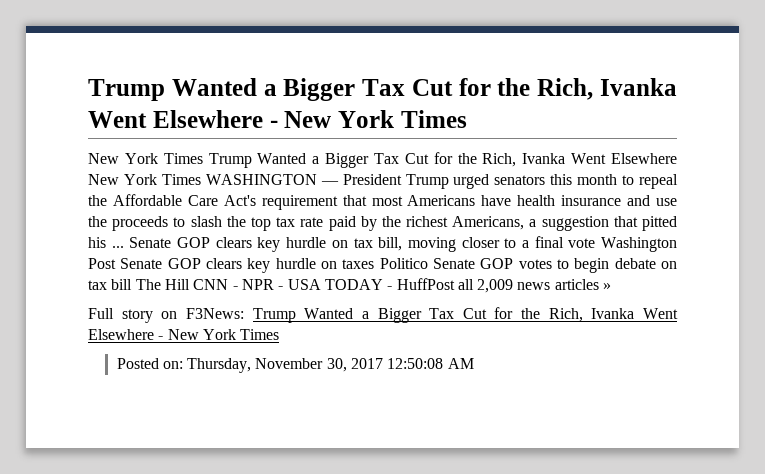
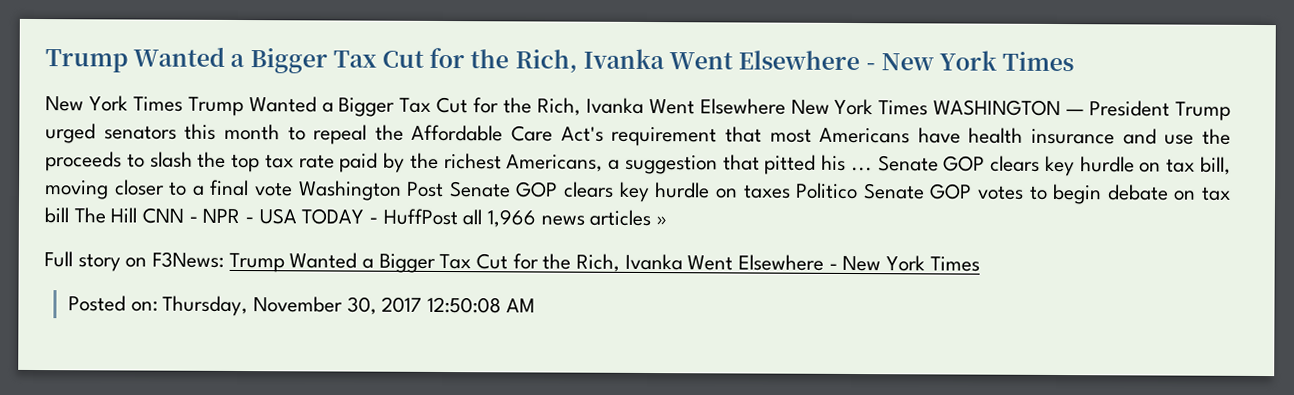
[477,279,514,293] 2,009 -> [487,209,537,228] 1,966

